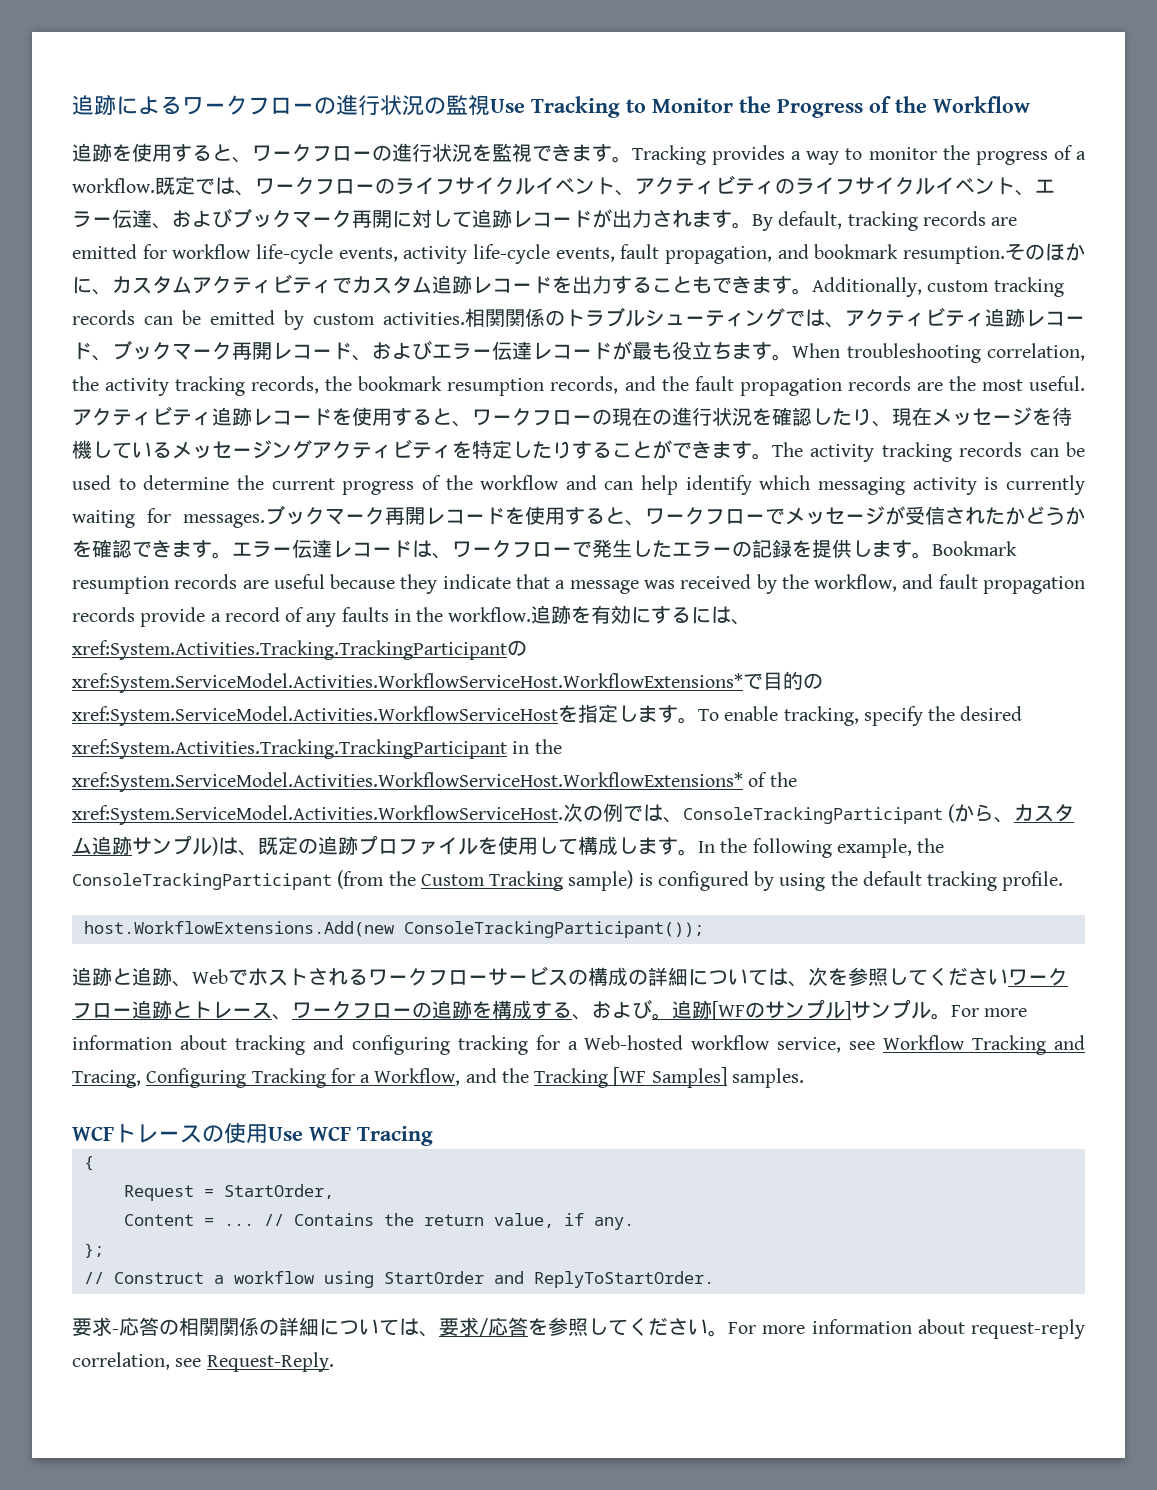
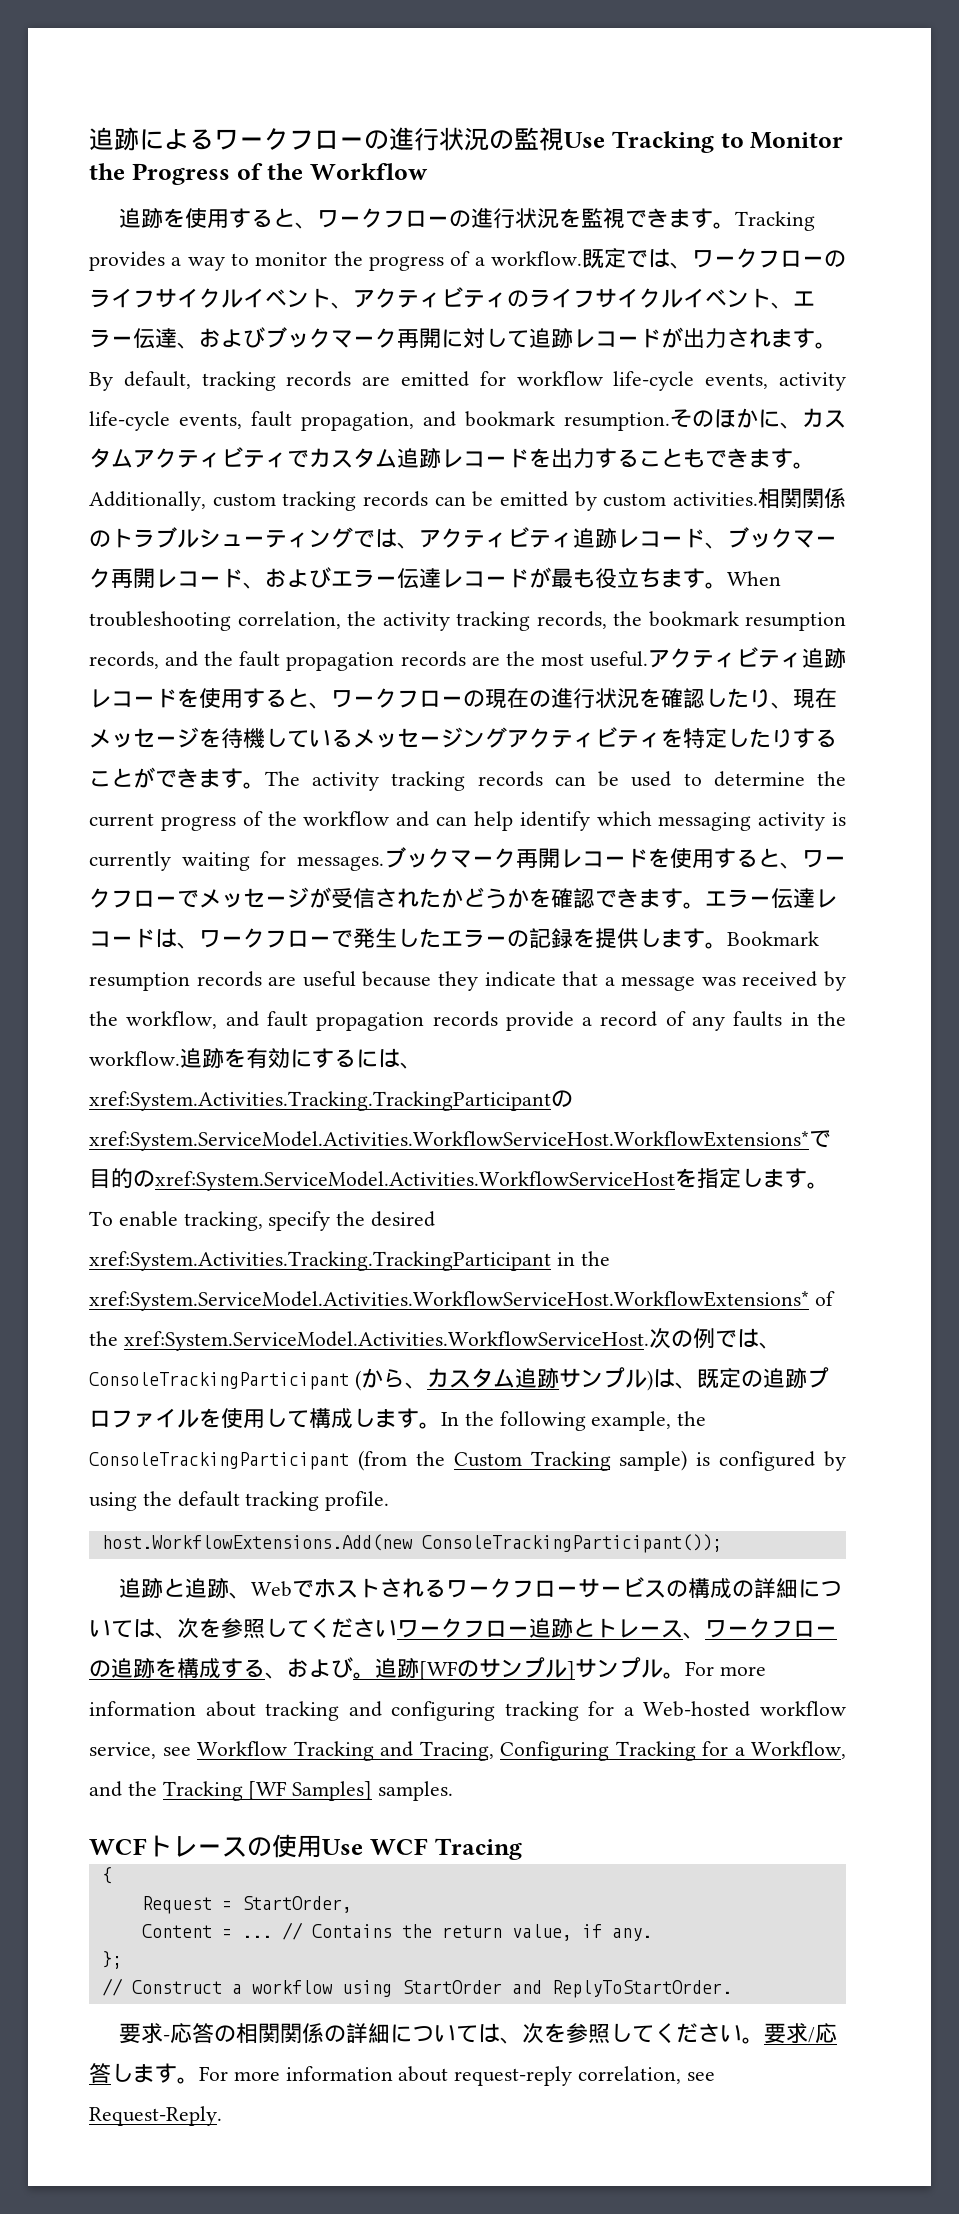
[439,1317,528,1337] 要求/応答 -> [522,2023,545,2043] 次
(728, 1333) none -> [764,2023,838,2044] [89,2063,199,2084] 要求/応答します。

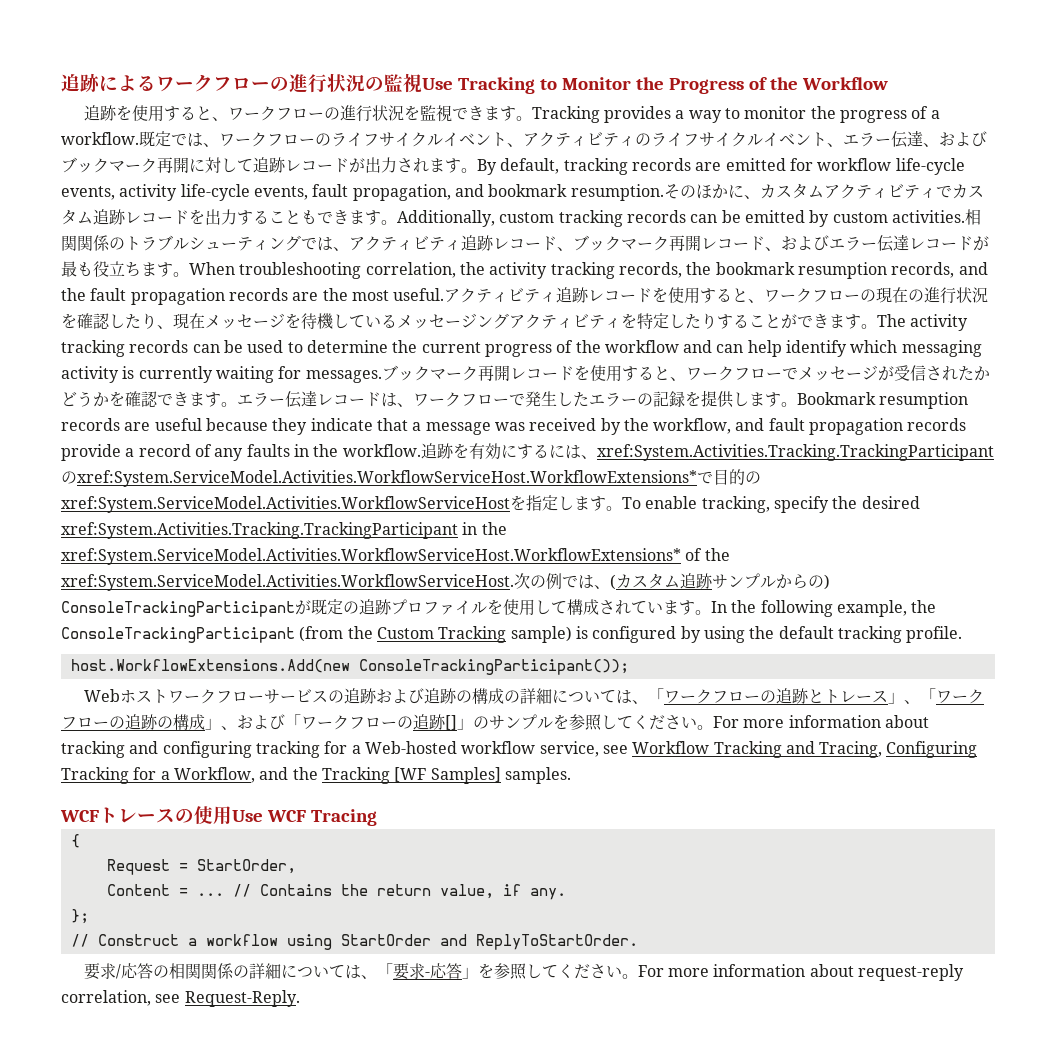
[89,1368,427,1391] ConsoleTrackingParticipant (から、 -> [610,574,616,590] (
[646,1368,697,1391] )は、 -> [776,574,830,590] [61,600,311,617] からの) ConsoleTrackingParticipantが
[353,1408,375,1427] し -> [599,600,663,615] されてい
[119,1578,447,1599] 追跡と追跡、Webでホストされる -> [83,689,168,704] Webホスト
(689, 1588) none -> [343,688,472,704] 追跡および追跡の
[177,1618,837,1639] [89,1657,663,1680] 次を参照してくださいワークフロー追跡とトレース、ワークフローの追跡を構成する、および。追跡[WFのサンプル]サンプル -> [647,688,984,704] [61,714,697,731] 「ワークフローの追跡とトレース」、「ワークフローの追跡の構成」、および「ワークフローの追跡[]」のサンプルを参照してください
[163,2035,171,2041] - -> [115,964,121,979] /
[522,2023,838,2044] [89,2063,199,2084] 次を参照してください。要求/応答します。 -> [376,963,638,980] 「要求-応答」を参照してください。

